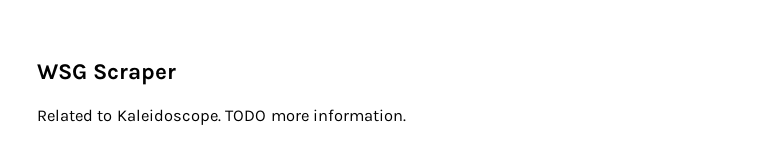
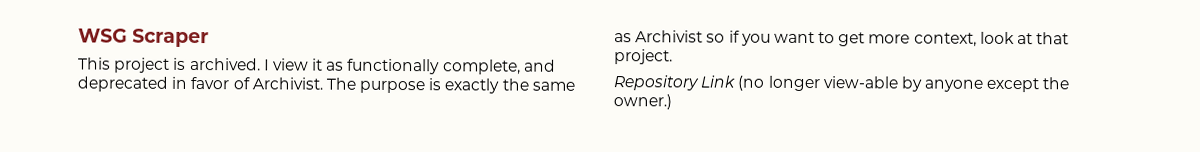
[37,109,407,125] Related to Kaleidoscope. TODO more information. -> [78,57,556,75] [77,76,575,94] [614,30,1070,47] [614,49,673,65] [613,75,1070,93] [613,94,672,110] This project is archived. I view it as functionally complete, and deprecated in favor of Archivist. The purpose is exactly the same as Archivist so if you want to get more context, look at that project. // Repository Link (no longer view-able by anyone except the owner.)

